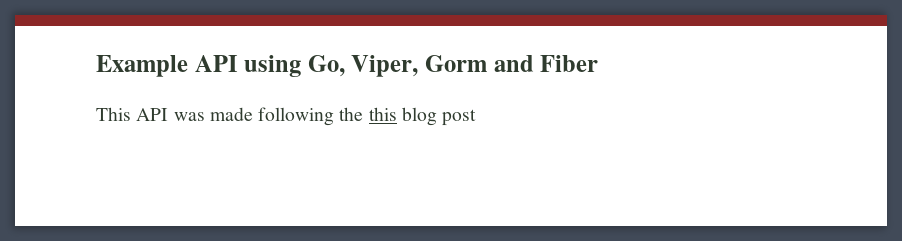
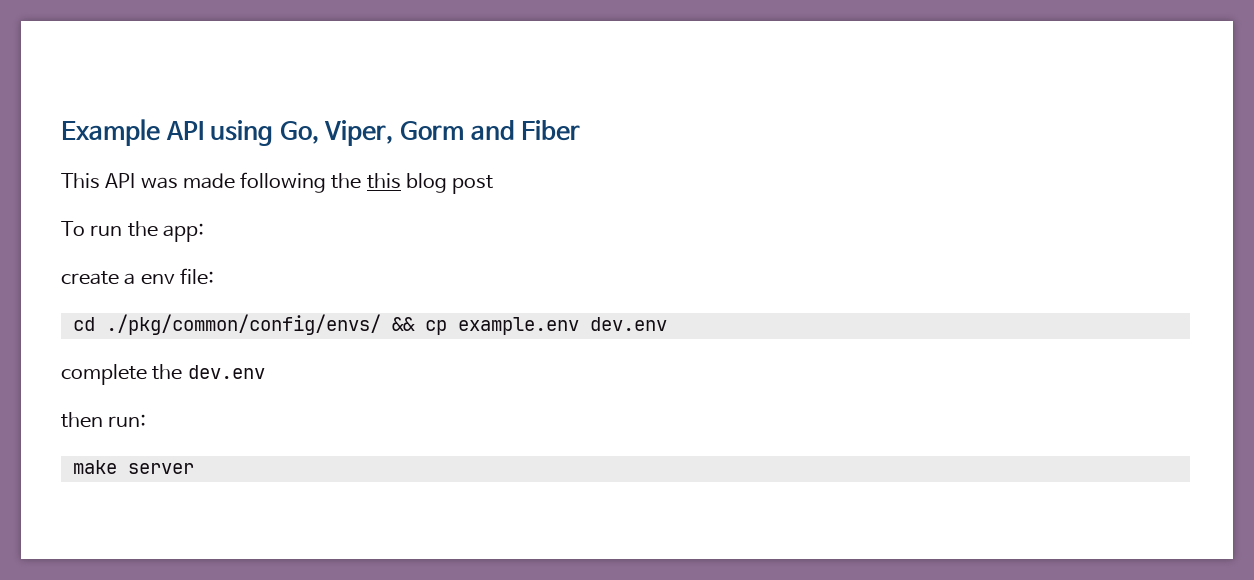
(477, 117) none -> [61,221,204,242] [61,268,214,285] [72,314,667,335] [61,364,265,385] [61,412,147,428] [72,460,194,474] // To run the app: // create a env file: // cd ./pkg/common/config/envs/ && cp example.env dev.env // complete the dev.env // then run: // make server

